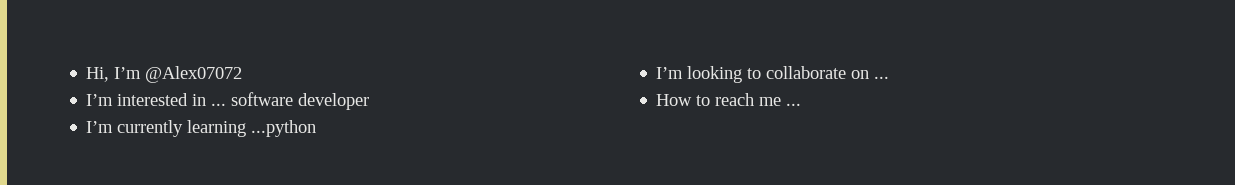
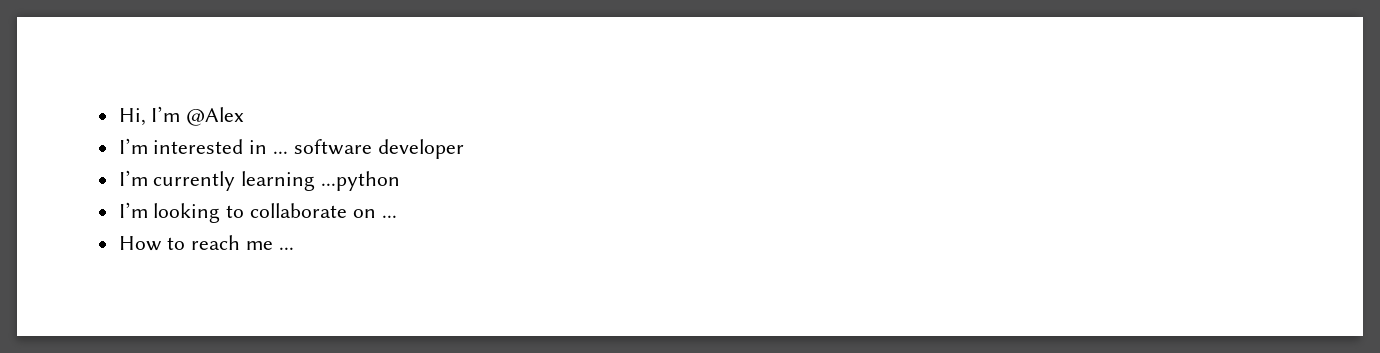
[145,66,243,83] @Alex07072 -> [186,107,245,126] @Alex

